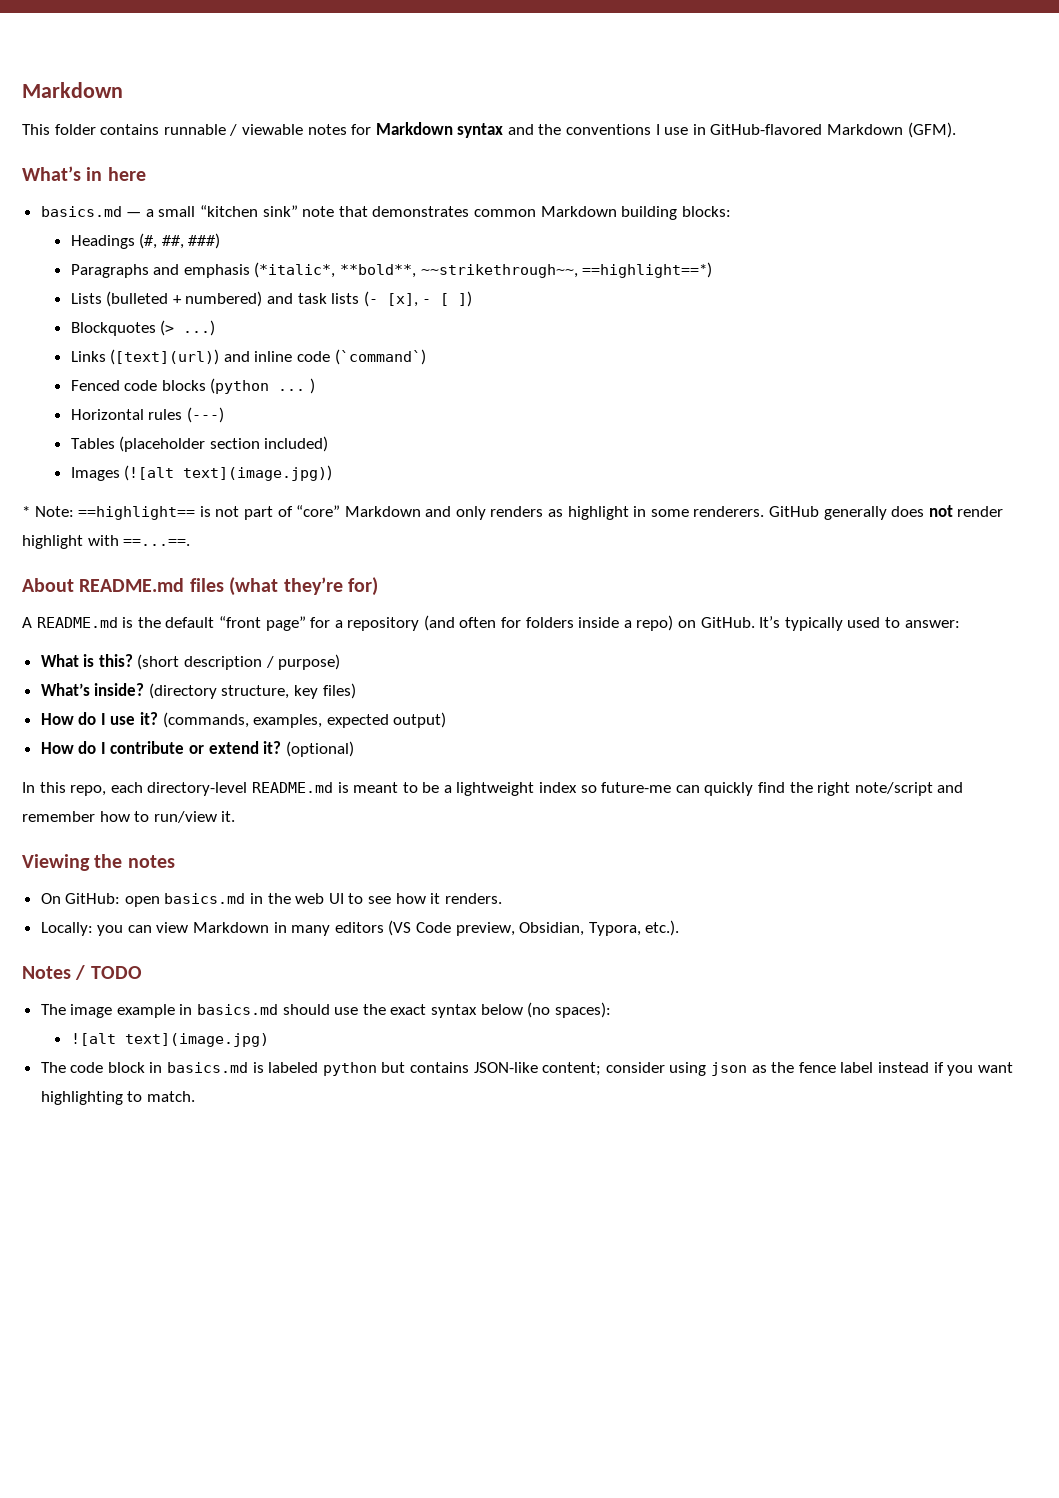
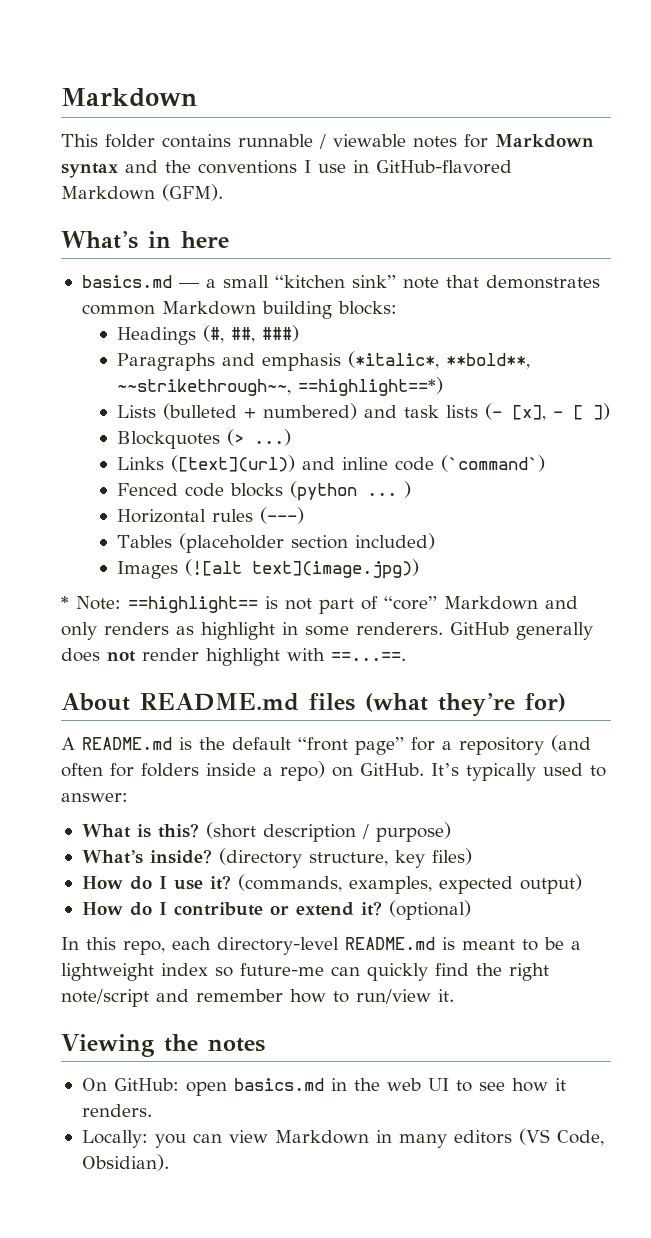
[416,920,680,936] [22,965,142,980] [40,1002,611,1018] [70,1033,269,1047] [40,1062,1013,1076] [40,1091,195,1105] Code preview, Obsidian, Typora, etc.). // Notes / TODO // The image example in basics.md should use the exact syntax below (no spaces): // ![alt text](image.jpg) // The code block in basics.md is labeled python but contains JSON-like content; consider using json as the fence label instead if you want highlighting to match. -> [556,1130,604,1146] [81,1154,169,1171] Code, Obsidian).

